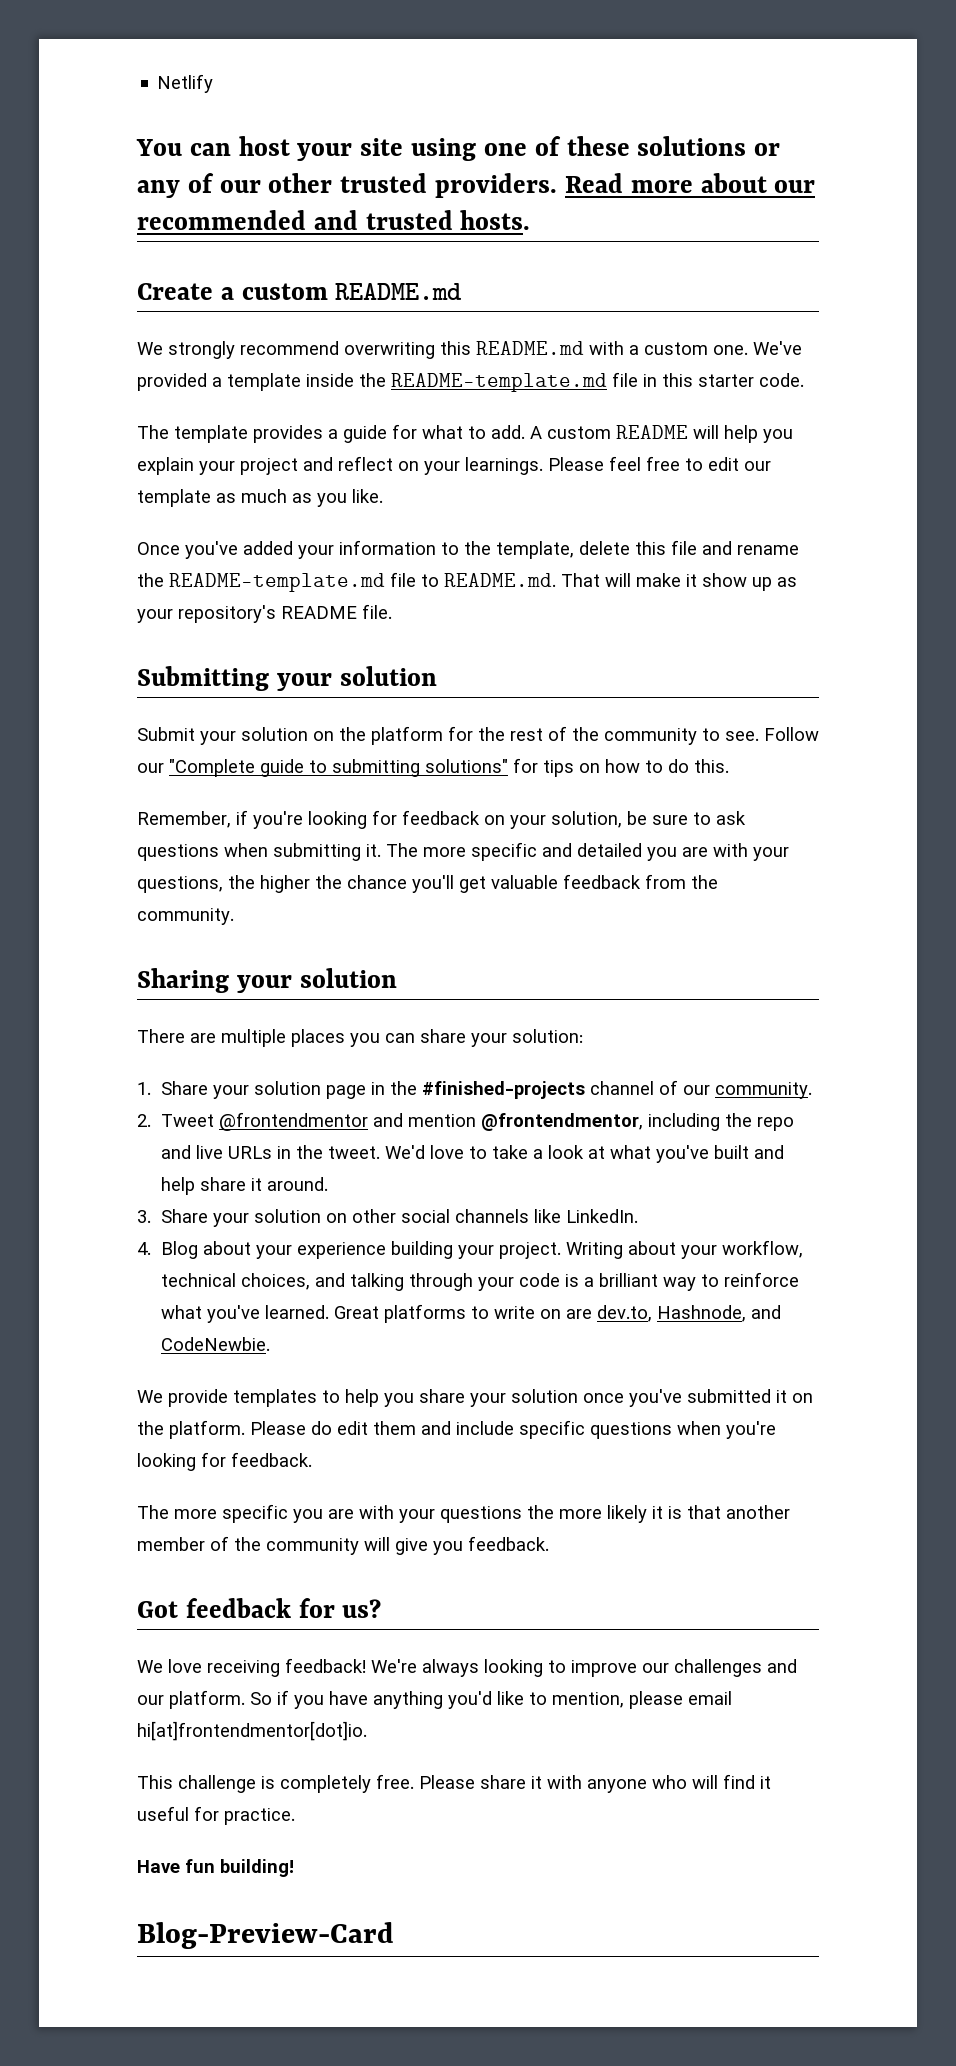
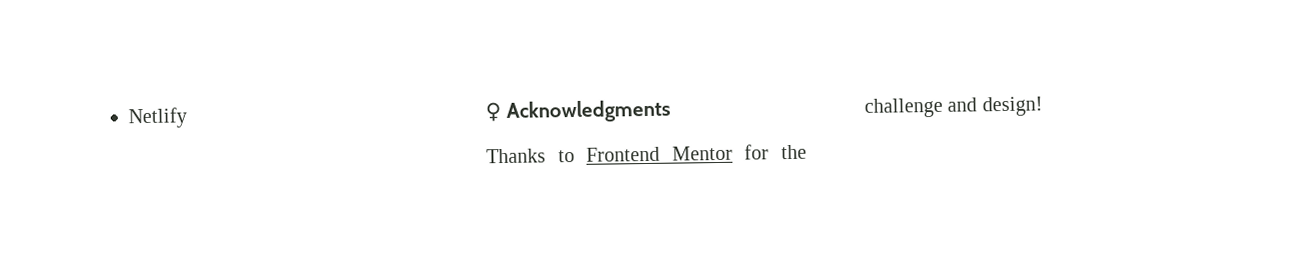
[136,136,781,161] [137,173,816,198] [137,210,531,230] [137,283,463,300] [137,341,802,359] [137,372,804,392] [137,424,793,443] [137,456,771,475] [137,489,383,507] [137,540,799,559] [137,572,797,592] [137,604,392,623] [137,666,437,691] [137,726,819,745] [137,758,729,777] [137,810,746,829] [137,842,789,861] [137,874,718,893] [137,908,234,925] [137,968,397,993] [137,1029,583,1047] [137,1080,813,1099] [137,1112,795,1131] [161,1145,785,1163] [161,1177,329,1195] [137,1209,639,1227] [137,1240,804,1259] [161,1272,800,1291] [161,1304,782,1323] [161,1337,271,1351] [137,1389,813,1407] [137,1420,776,1439] [137,1452,312,1471] [137,1504,790,1523] [137,1536,549,1555] [137,1598,382,1618] [137,1658,797,1677] [137,1690,732,1709] [137,1721,367,1741] [137,1774,771,1793] [137,1806,295,1825] [137,1859,294,1877] [137,1922,394,1949] You can host your site using one of these solutions or any of our other trusted providers. Read more about our recommended and trusted hosts. // Create a custom README.md // We strongly recommend overwriting this README.md with a custom one. We've provided a template inside the README-template.md file in this starter code. // The template provides a guide for what to add. A custom README will help you explain your project and reflect on your learnings. Please feel free to edit our template as much as you like. // Once you've added your information to the template, delete this file and rename the README-template.md file to README.md. That will make it show up as your repository's README file. // Submitting your solution // Submit your solution on the platform for the rest of the community to see. Follow our "Complete guide to submitting solutions" for tips on how to do this. // Remember, if you're looking for feedback on your solution, be sure to ask questions when submitting it. The more specific and detailed you are with your questions, the higher the chance you'll get valuable feedback from the community. // Sharing your solution // There are multiple places you can share your solution: // 1. Share your solution page in the #finished-projects channel of our community. // 2. Tweet @frontendmentor and mention @frontendmentor, including the repo and live URLs in the tweet. We'd love to take a look at what you've built and help share it around. // 3. Share your solution on other social channels like LinkedIn. // 4. Blog about your experience building your project. Writing about your workflow, technical choices, and talking through your code is a brilliant way to reinforce what you've learned. Great platforms to write on are dev.to, Hashnode, and CodeNewbie. // We provide templates to help you share your solution once you've submitted it on the platform. Please do edit them and include specific questions when you're looking for feedback. // The more specific you are with your questions the more likely it is that another member of the community will give you feedback. // Got feedback for us? // We love receiving feedback! We're always looking to improve our challenges and our platform. So if you have anything you'd like to mention, please email hi[at]frontendmentor[dot]io. // This challenge is completely free. Please share it with anyone who will find it useful for practice. // Have fun building! // Blog-Preview-Card -> [485,99,671,123] [486,144,807,164] [864,96,1043,118] ♀ Acknowledgments // Thanks to Frontend Mentor for the challenge and design!

